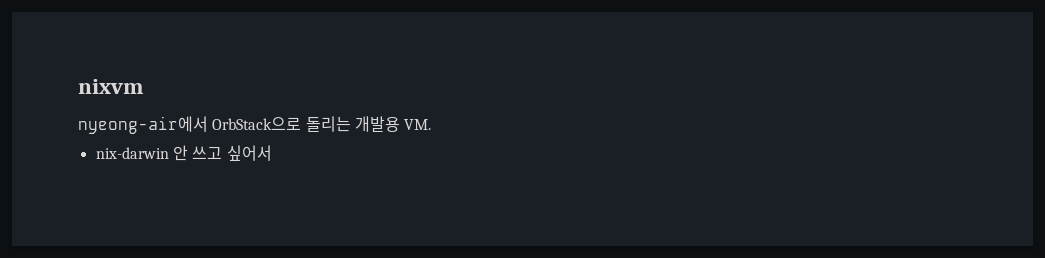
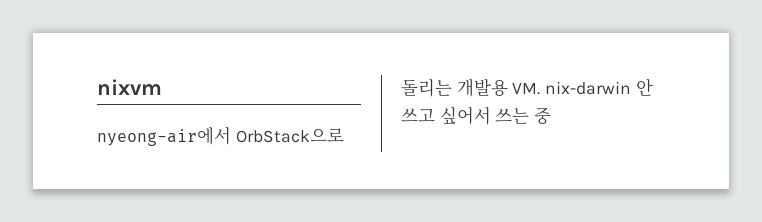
(432, 124) // -> (541, 89) none
(272, 153) none -> [495,107,552,124] 쓰는 중

